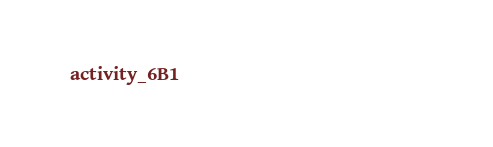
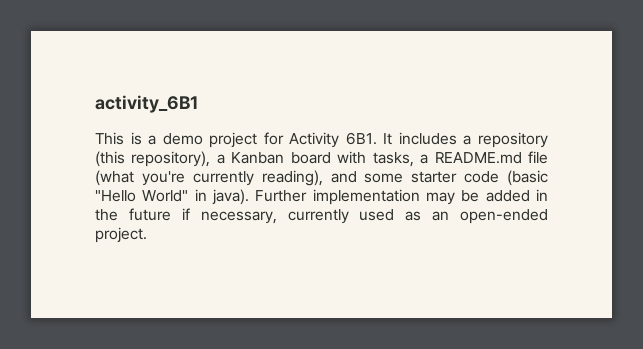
(179, 75) none -> [95,132,548,148] [95,151,548,167] [95,170,548,186] [95,189,548,205] [95,208,548,224] [95,227,147,243] // This is a demo project for Activity 6B1. It includes a repository (this repository), a Kanban board with tasks, a README.md file (what you're currently reading), and some starter code (basic "Hello World" in java). Further implementation may be added in the future if necessary, currently used as an open-ended project.

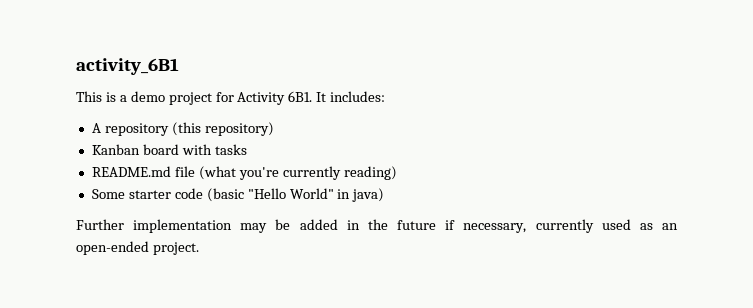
[398,132,548,148] [95,151,225,167] includes a repository (this repository), a -> [330,91,386,102] [91,122,274,136] includes: // A repository (this repository) //
[372,152,429,167] tasks, a -> [214,144,247,155] tasks //
[261,170,404,186] reading), and some -> [343,166,397,180] [91,189,125,199] reading) // Some
[212,189,249,205] java). -> [352,188,385,202] java) //

